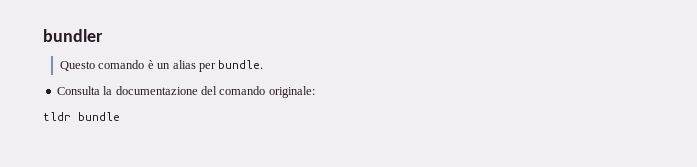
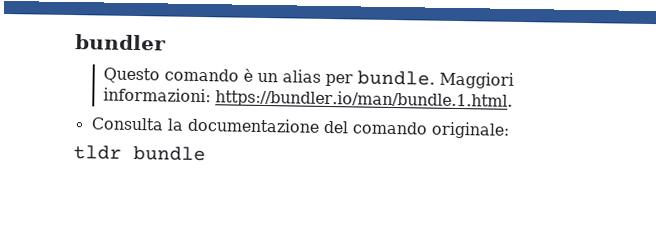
(264, 64) none -> [439,71,515,89] [103,87,513,110] Maggiori informazioni: https://bundler.io/man/bundle.1.html.

